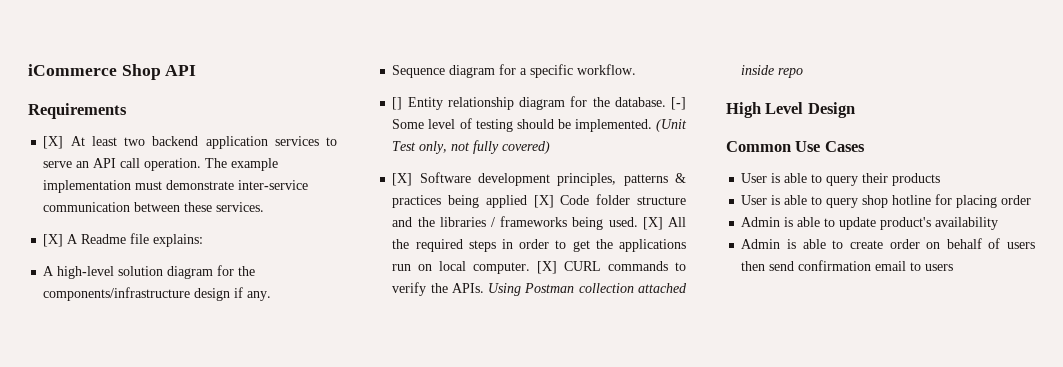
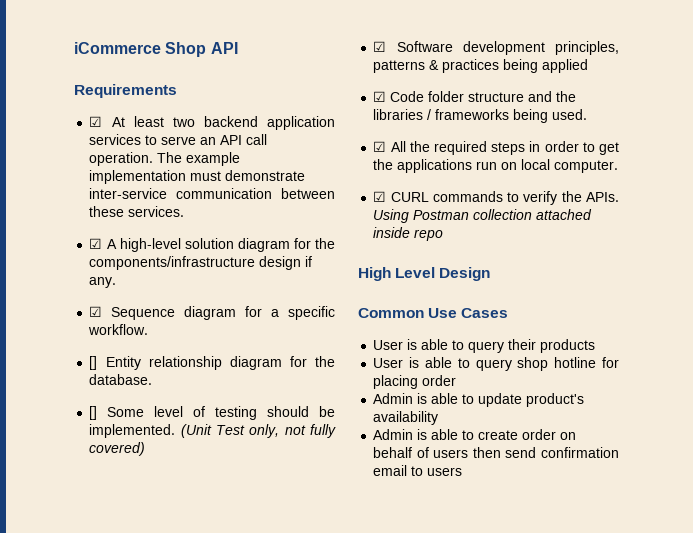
[43,136,64,149] [X] -> [89,116,103,127] ☑
[43,233,204,247] [X] A Readme file explains: // -> [89,238,103,249] ☑
(272, 296) none -> [89,306,103,317] ☑
[671,97,686,110] [-] -> [89,406,98,420] // []
[392,173,413,186] [X] -> [373,41,387,52] ☑
[533,195,554,208] [X] -> [373,91,387,102] // ☑
[642,217,663,230] [X] -> [373,141,387,152] // ☑
[537,261,558,274] [X] -> [373,191,387,202] // ☑

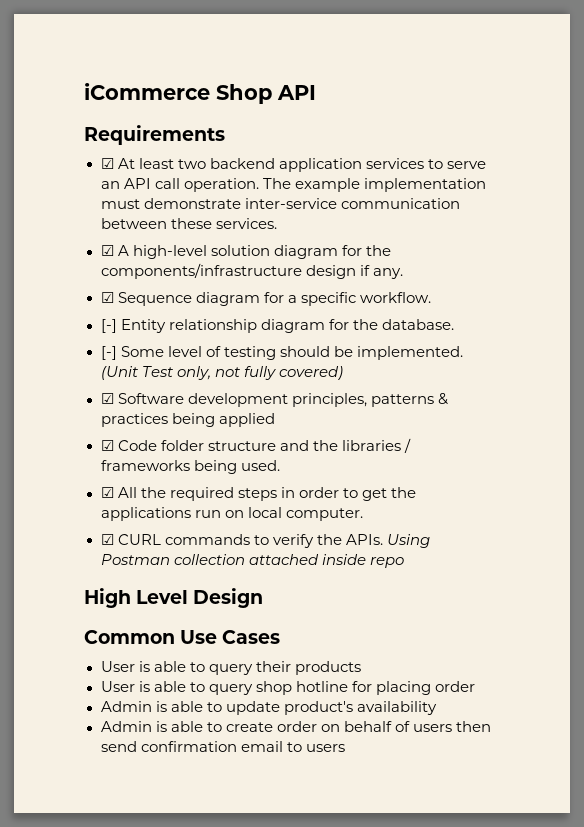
[89,356,98,370] [] -> [100,319,117,333] [-]
[89,406,98,420] [] -> [100,346,117,360] [-]

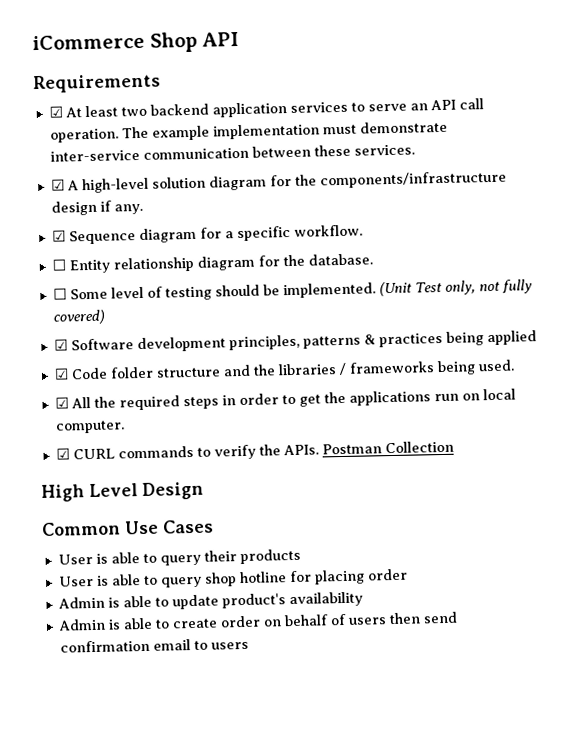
[100,319,117,333] [-] -> [51,259,66,271] ☐
[100,346,117,360] [-] -> [52,288,67,300] ☐
[386,534,430,548] [100,554,404,568] Using Postman collection attached inside repo -> [321,440,454,455] Postman Collection

